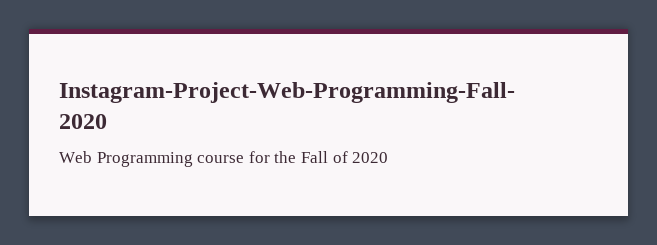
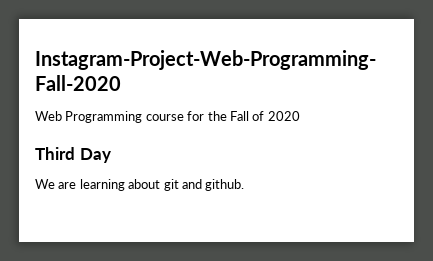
(389, 157) none -> [35,147,111,163] [35,179,245,191] // Third Day // We are learning about git and github.

